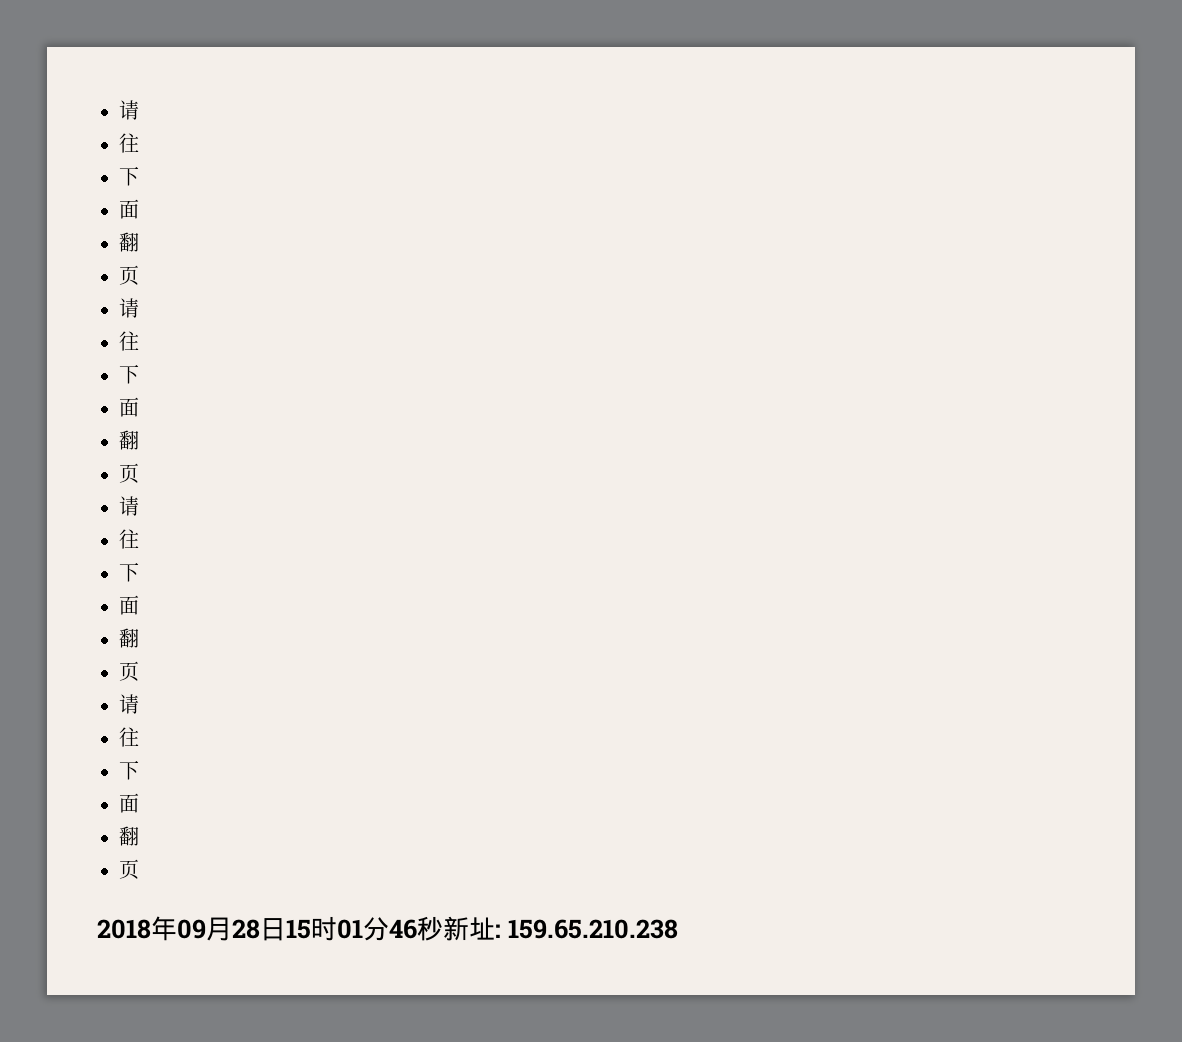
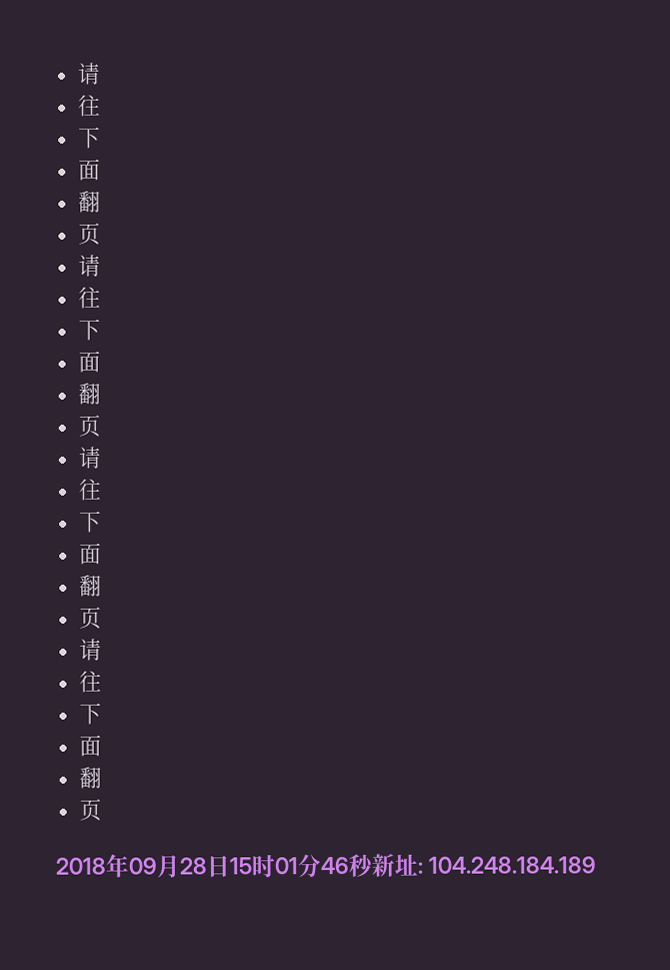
[507,919,678,939] 159.65.210.238 -> [428,856,597,874] 104.248.184.189

